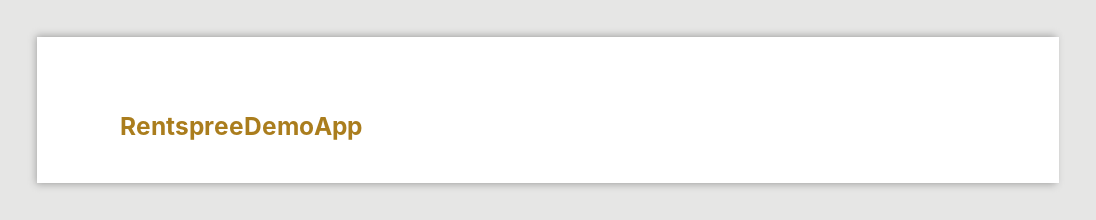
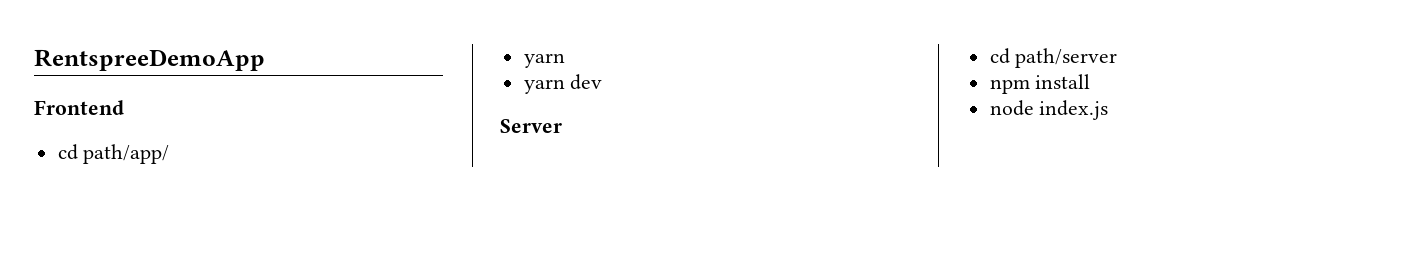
(362, 128) none -> [34,100,124,115] [57,144,170,164] [523,53,565,68] [523,74,603,94] [500,119,562,133] [989,48,1118,68] [989,74,1091,94] [989,100,1109,120] // Frontend // cd path/app/ // yarn // yarn dev // Server // cd path/server // npm install // node index.js

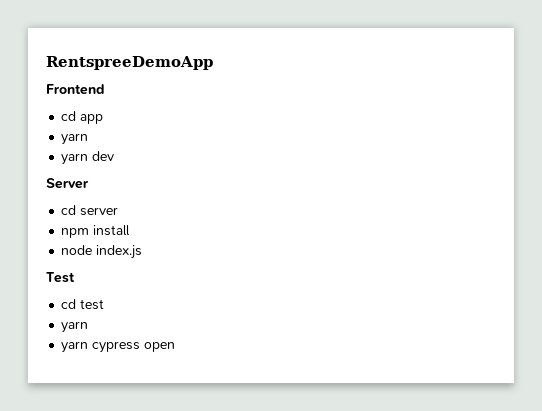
[83,144,170,164] path/app/ -> [80,114,104,124] app
[1015,48,1118,68] path/server -> [80,207,119,216] server
(1109, 110) none -> [46,272,75,283] [61,299,105,310] [61,321,89,333] [61,341,176,353] // Test // cd test // yarn // yarn cypress open

